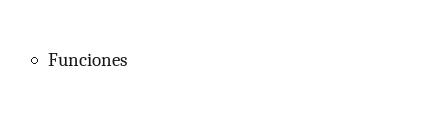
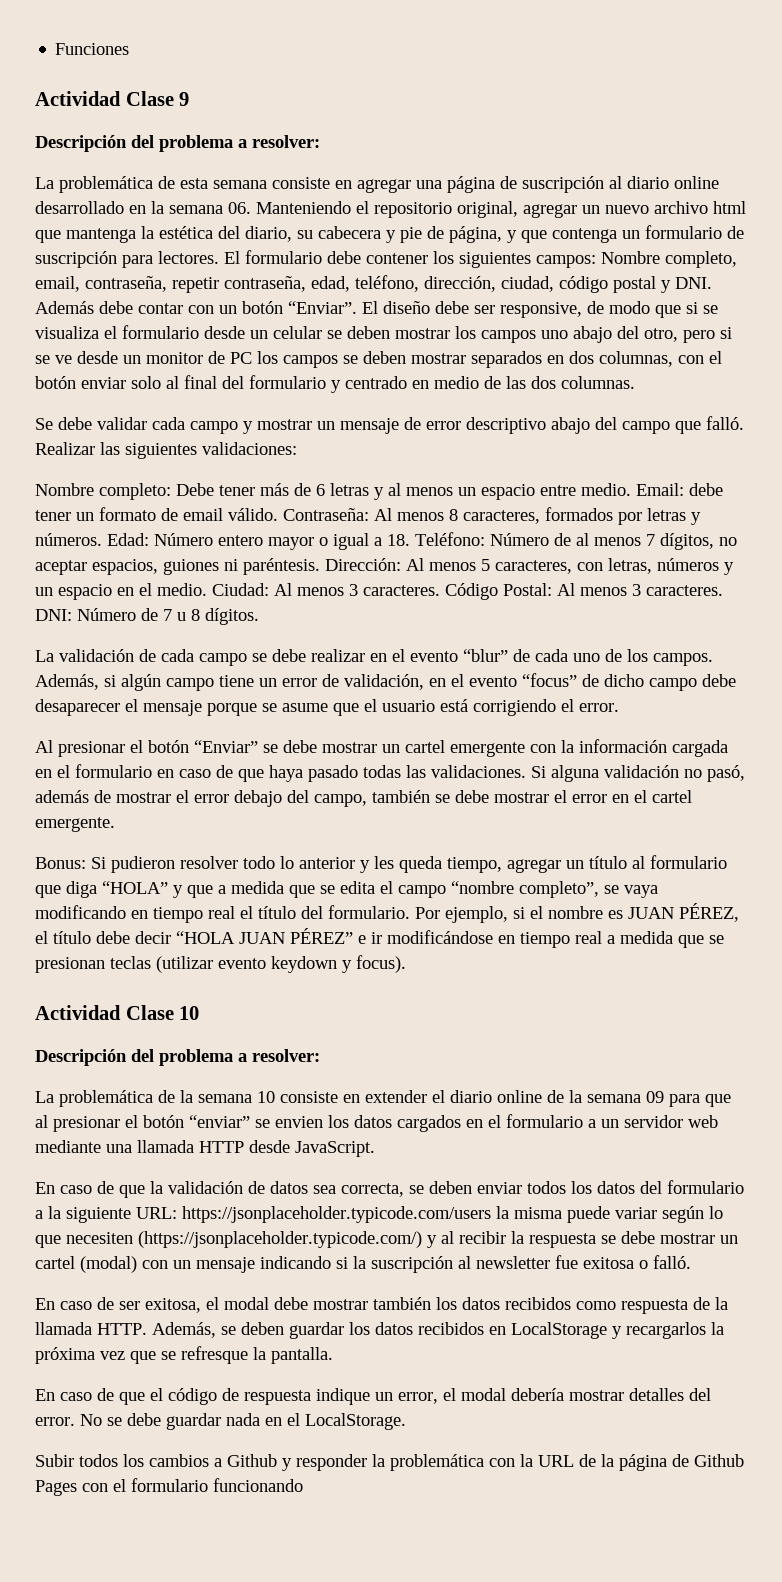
(127, 59) none -> [35,91,190,106] [35,135,320,152] [35,176,719,193] [35,201,746,218] [35,225,744,243] [35,250,737,268] [35,275,712,293] [35,301,718,318] [35,325,732,343] [35,351,722,368] [35,375,635,393] [35,416,744,434] [35,442,297,459] [35,483,723,500] [35,507,701,525] [35,532,737,550] [35,558,734,575] [35,583,723,600] [35,608,259,625] [35,649,713,666] [35,673,736,691] [35,699,619,716] [35,739,728,757] [35,764,745,782] [35,790,692,807] [35,817,115,832] [35,855,727,873] [35,881,658,898] [35,903,739,923] [35,928,724,948] [35,955,406,973] [35,1005,200,1020] [35,1049,320,1066] [35,1090,731,1107] [35,1114,718,1132] [35,1140,375,1157] [35,1180,744,1198] [35,1206,723,1223] [35,1231,738,1248] [35,1255,691,1273] [35,1297,728,1314] [35,1322,724,1339] [35,1346,333,1364] [35,1388,711,1405] [35,1413,406,1430] [35,1454,744,1471] [35,1478,303,1496] // Actividad Clase 9 // Descripción del problema a resolver: // La problemática de esta semana consiste en agregar una página de suscripción al diario online desarrollado en la semana 06. Manteniendo el repositorio original, agregar un nuevo archivo html que mantenga la estética del diario, su cabecera y pie de página, y que contenga un formulario de suscripción para lectores. El formulario debe contener los siguientes campos: Nombre completo, email, contraseña, repetir contraseña, edad, teléfono, dirección, ciudad, código postal y DNI. Además debe contar con un botón “Enviar”. El diseño debe ser responsive, de modo que si se visualiza el formulario desde un celular se deben mostrar los campos uno abajo del otro, pero si se ve desde un monitor de PC los campos se deben mostrar separados en dos columnas, con el botón enviar solo al final del formulario y centrado en medio de las dos columnas. // Se debe validar cada campo y mostrar un mensaje de error descriptivo abajo del campo que falló. Realizar las siguientes validaciones: // Nombre completo: Debe tener más de 6 letras y al menos un espacio entre medio. Email: debe tener un formato de email válido. Contraseña: Al menos 8 caracteres, formados por letras y números. Edad: Número entero mayor o igual a 18. Teléfono: Número de al menos 7 dígitos, no aceptar espacios, guiones ni paréntesis. Dirección: Al menos 5 caracteres, con letras, números y un espacio en el medio. Ciudad: Al menos 3 caracteres. Código Postal: Al menos 3 caracteres. DNI: Número de 7 u 8 dígitos. // La validación de cada campo se debe realizar en el evento “blur” de cada uno de los campos. Además, si algún campo tiene un error de validación, en el evento “focus” de dicho campo debe desaparecer el mensaje porque se asume que el usuario está corrigiendo el error. // Al presionar el botón “Enviar” se debe mostrar un cartel emergente con la información cargada en el formulario en caso de que haya pasado todas las validaciones. Si alguna validación no pasó, además de mostrar el error debajo del campo, también se debe mostrar el error en el cartel emergente. // Bonus: Si pudieron resolver todo lo anterior y les queda tiempo, agregar un título al formulario que diga “HOLA” y que a medida que se edita el campo “nombre completo”, se vaya modificando en tiempo real el título del formulario. Por ejemplo, si el nombre es JUAN PÉREZ, el título debe decir “HOLA JUAN PÉREZ” e ir modificándose en tiempo real a medida que se presionan teclas (utilizar evento keydown y focus). // Actividad Clase 10 // Descripción del problema a resolver: // La problemática de la semana 10 consiste en extender el diario online de la semana 09 para que al presionar el botón “enviar” se envien los datos cargados en el formulario a un servidor web mediante una llamada HTTP desde JavaScript. // En caso de que la validación de datos sea correcta, se deben enviar todos los datos del formulario a la siguiente URL: https://jsonplaceholder.typicode.com/users la misma puede variar según lo que necesiten (https://jsonplaceholder.typicode.com/) y al recibir la respuesta se debe mostrar un cartel (modal) con un mensaje indicando si la suscripción al newsletter fue exitosa o falló. // En caso de ser exitosa, el modal debe mostrar también los datos recibidos como respuesta de la llamada HTTP. Además, se deben guardar los datos recibidos en LocalStorage y recargarlos la próxima vez que se refresque la pantalla. // En caso de que el código de respuesta indique un error, el modal debería mostrar detalles del error. No se debe guardar nada en el LocalStorage. // Subir todos los cambios a Github y responder la problemática con la URL de la página de Github Pages con el formulario funcionando

